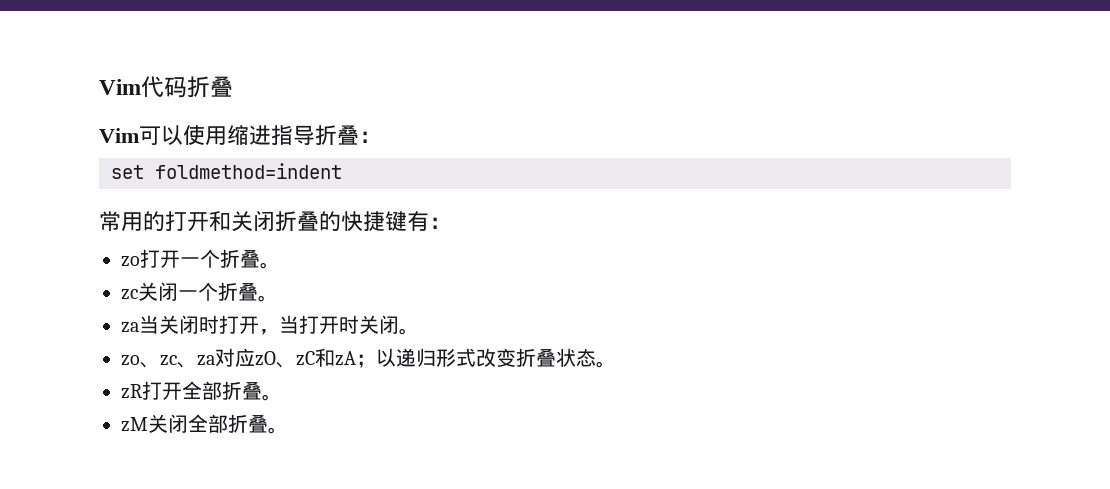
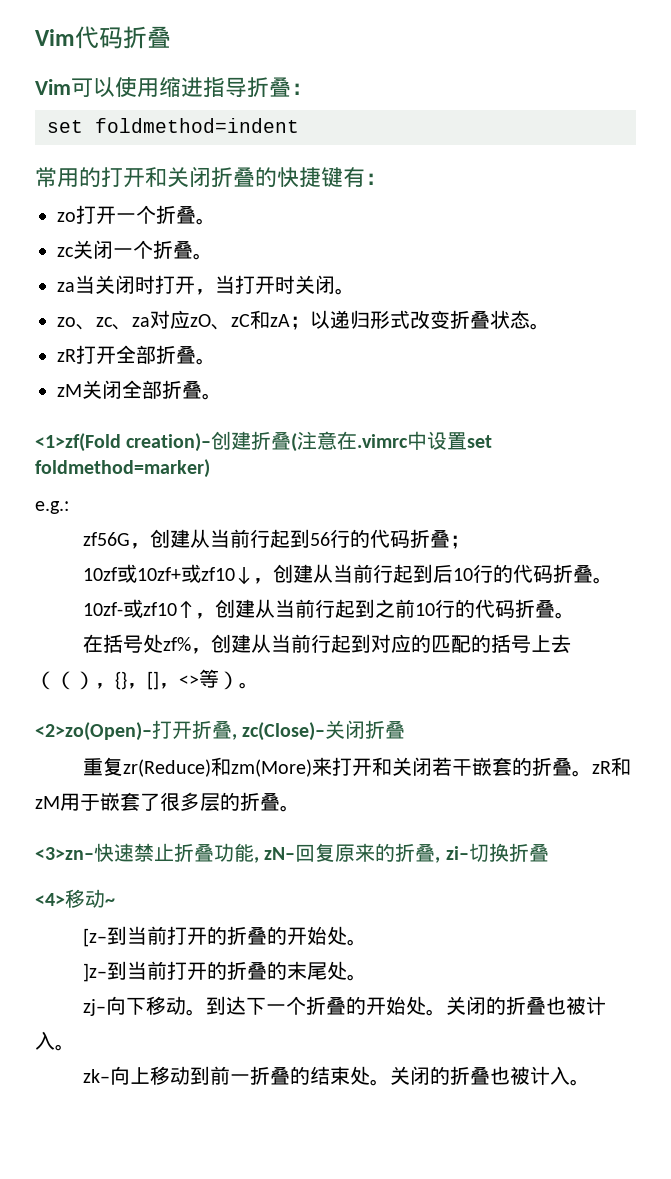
(288, 430) none -> [35,431,493,452] [35,459,210,478] [35,501,69,514] [83,529,471,549] [83,564,614,585] [83,599,576,619] [83,634,572,654] [35,669,259,690] [35,720,406,741] [83,757,632,777] [35,792,300,812] [35,843,549,863] [35,889,115,908] [83,926,368,947] [83,961,368,982] [83,996,607,1016] [35,1031,75,1051] [83,1066,591,1086] // <1>zf(Fold creation)–创建折叠(注意在.vimrc中设置set foldmethod=marker) // e.g.: // zf56G，创建从当前行起到56行的代码折叠； // 10zf或10zf+或zf10↓，创建从当前行起到后10行的代码折叠。 // 10zf-或zf10↑，创建从当前行起到之前10行的代码折叠。 // 在括号处zf%，创建从当前行起到对应的匹配的括号上去（（），{}，[]，<>等）。 // <2>zo(Open)–打开折叠, zc(Close)–关闭折叠 // 重复zr(Reduce)和zm(More)来打开和关闭若干嵌套的折叠。zR和zM用于嵌套了很多层的折叠。 // <3>zn–快速禁止折叠功能, zN–回复原来的折叠, zi–切换折叠 // <4>移动~ // [z–到当前打开的折叠的开始处。 // ]z–到当前打开的折叠的末尾处。 // zj–向下移动。到达下一个折叠的开始处。关闭的折叠也被计入。 // zk–向上移动到前一折叠的结束处。关闭的折叠也被计入。

